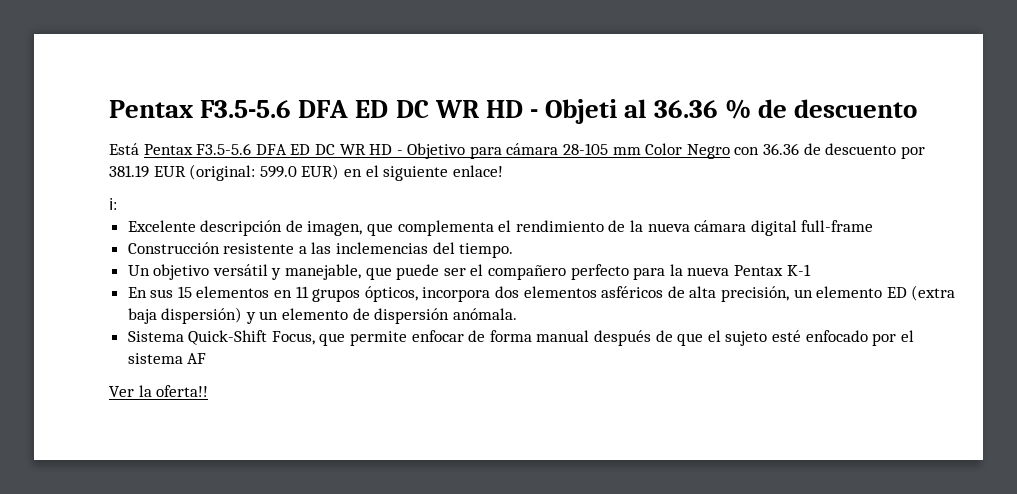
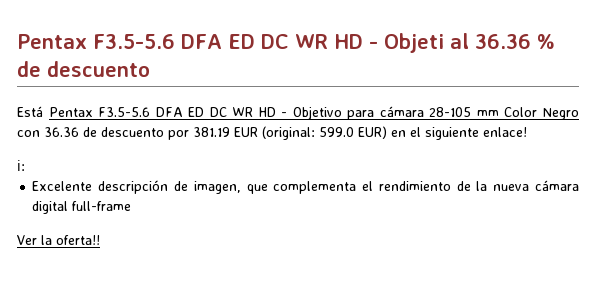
[127,242,514,258] [127,264,811,280] [127,285,956,302] [127,307,517,324] [127,330,914,346] [127,353,207,364] // Construcción resistente a las inclemencias del tiempo. // Un objetivo versátil y manejable, que puede ser el compañero perfecto para la nueva Pentax K-1 // En sus 15 elementos en 11 grupos ópticos, incorpora dos elementos asféricos de alta precisión, un elemento ED (extra baja dispersión) y un elemento de dispersión anómala. // Sistema Quick-Shift Focus, que permite enfocar de forma manual después de que el sujeto esté enfocado por el sistema AF -> (132, 206) none

